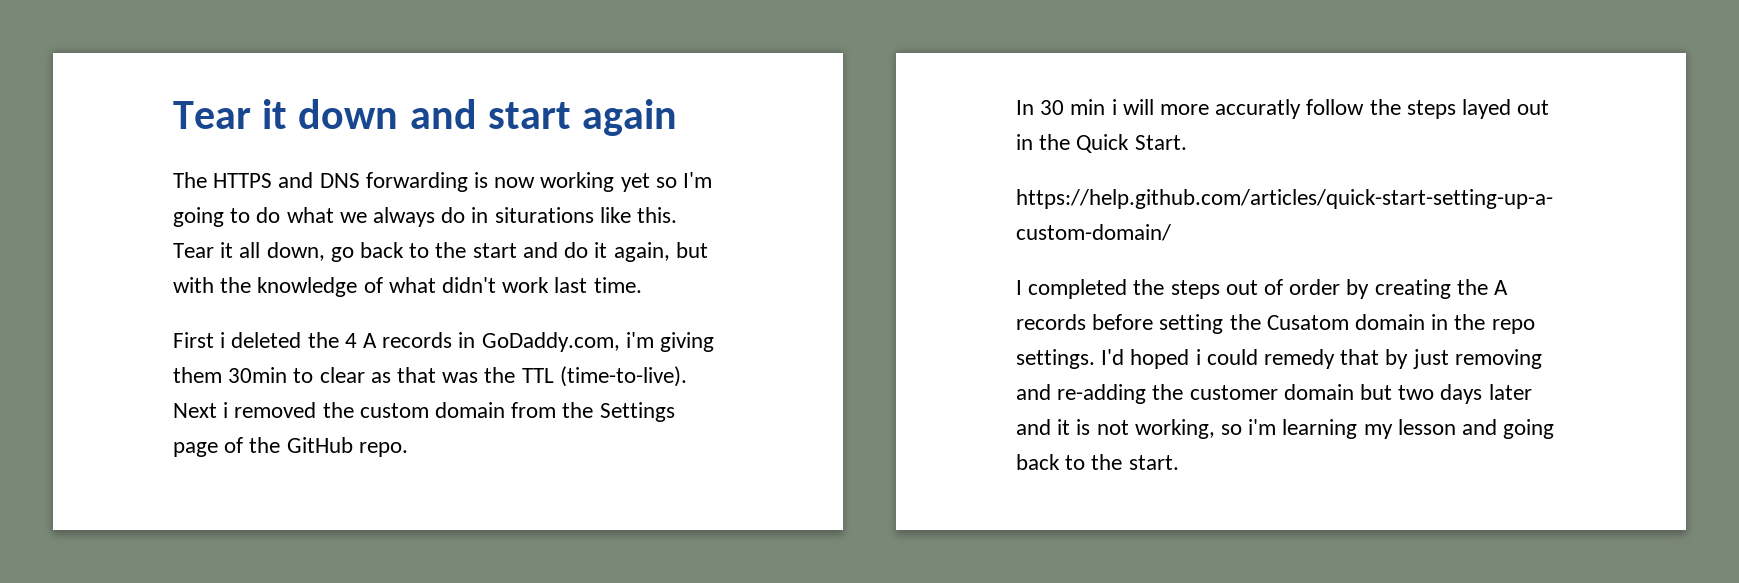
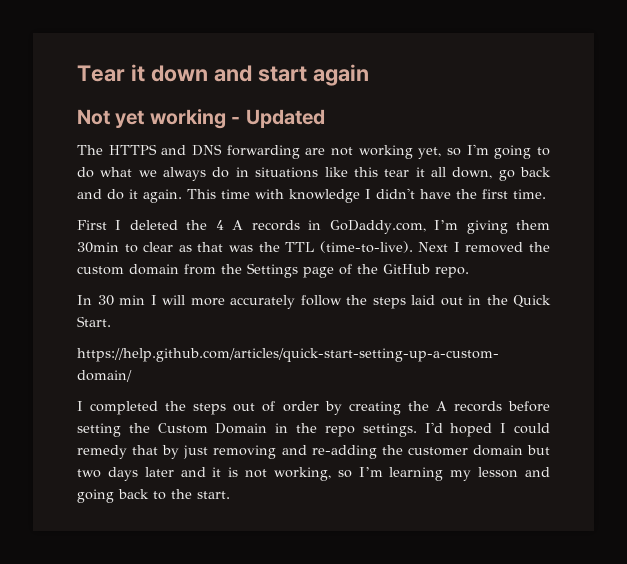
(678, 117) none -> [77,109,325,129] // Not yet working - Updated
[474,172,650,192] is now working yet -> [305,145,442,159] are not working yet,
[494,207,678,223] [173,243,214,258] siturations like this. Tear -> [255,167,410,178] situations like this tear
[409,242,708,262] [173,277,588,297] to the start and do it again, but with the knowledge of what didn't work last -> [77,188,508,203] and do it again. This time with knowledge I didn't have the first
[220,332,226,348] i -> [115,220,122,230] I
[625,332,654,348] i'm -> [434,220,459,230] I’m
[223,402,229,418] i -> [453,242,460,252] I
[1111,99,1117,115] i -> [150,295,157,305] I
[1215,99,1302,119] accuratly -> [230,295,295,309] accurately
[1462,99,1512,119] layed -> [411,295,435,305] laid
[1266,314,1426,330] Cusatom domain -> [157,423,268,434] Custom Domain
[1195,349,1201,365] i -> [500,423,507,433] I
[1248,419,1277,435] i'm -> [358,467,383,477] I’m

